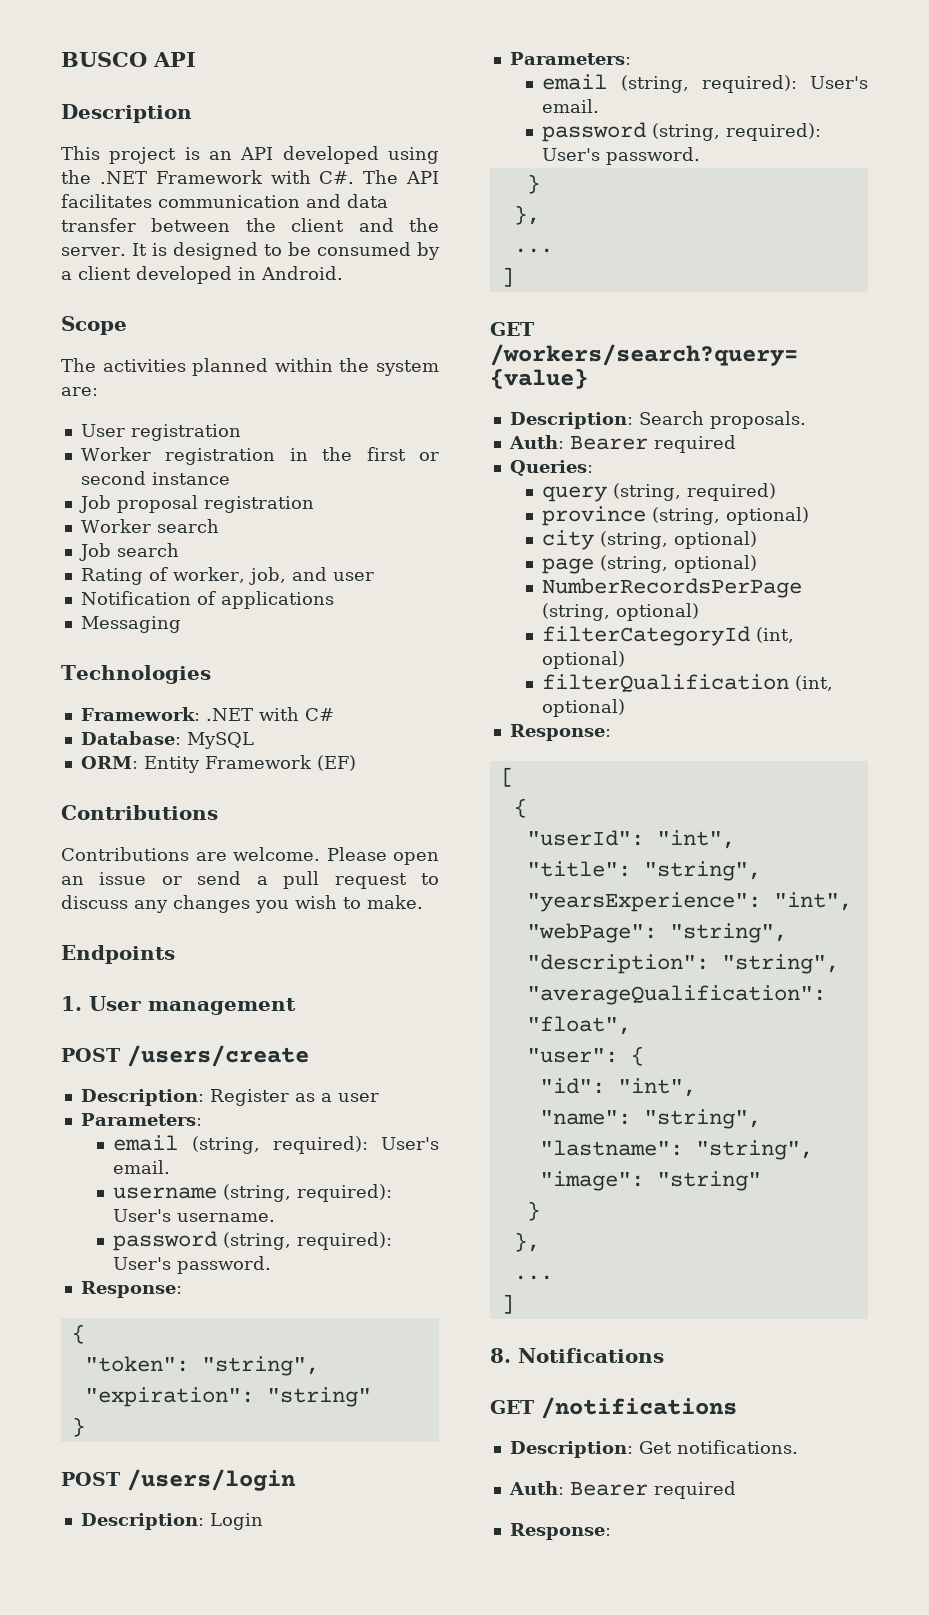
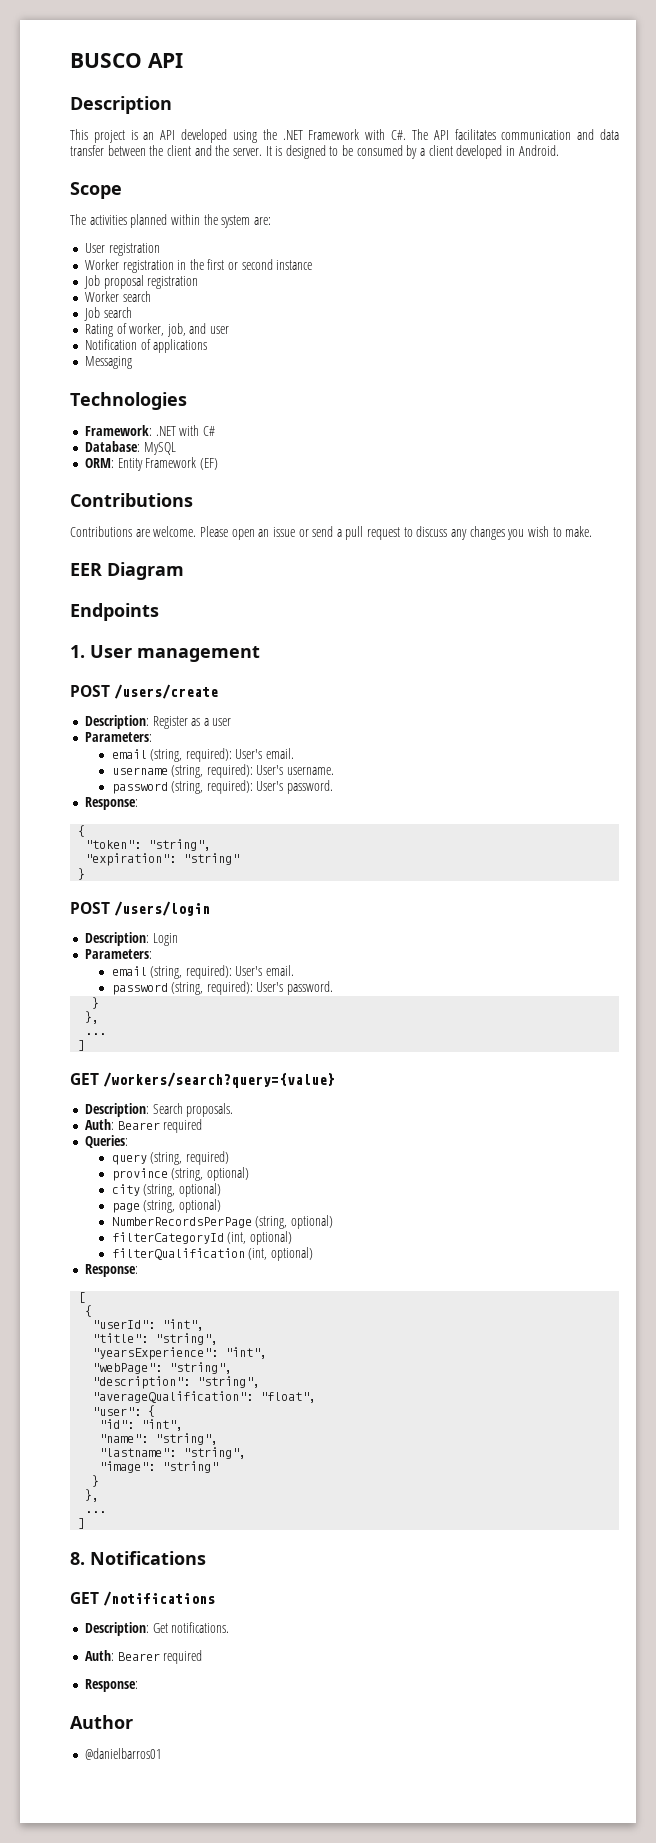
(423, 902) none -> [70,562,184,580] // EER Diagram
(611, 1531) none -> [70,1715,133,1729] [84,1748,162,1760] // Author // @danielbarros01

